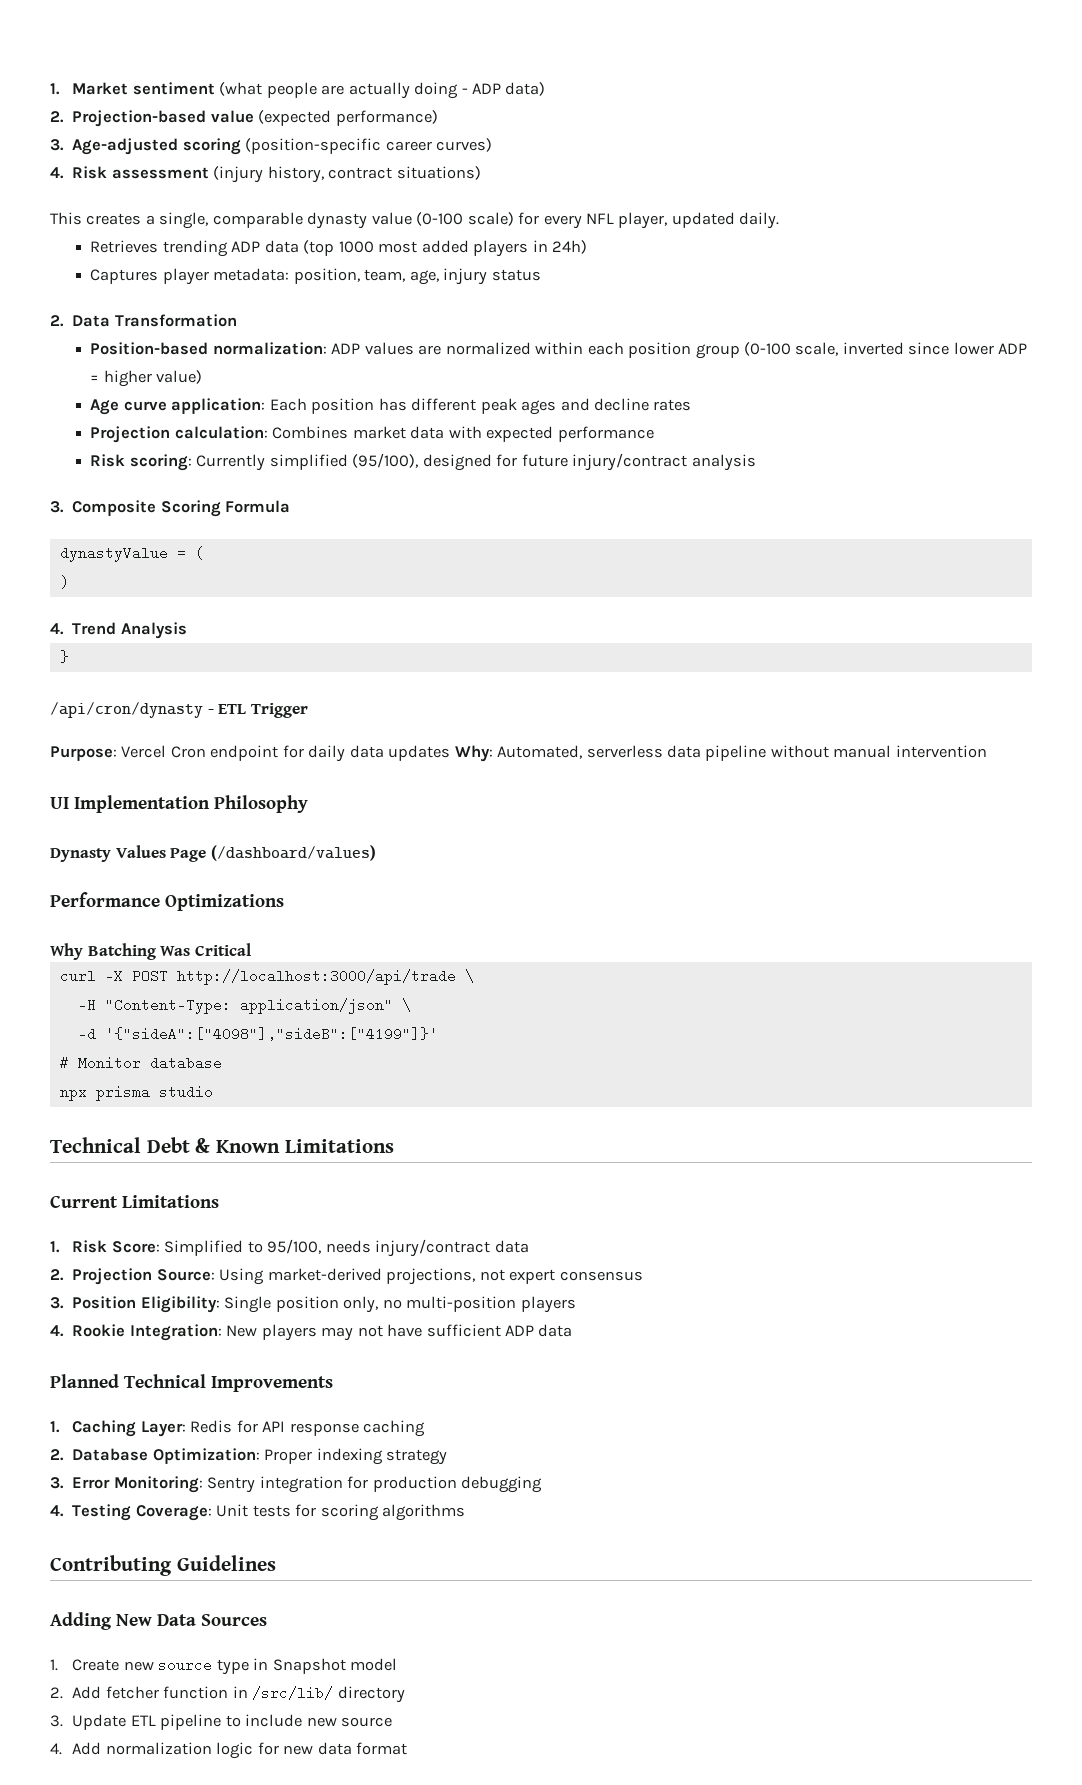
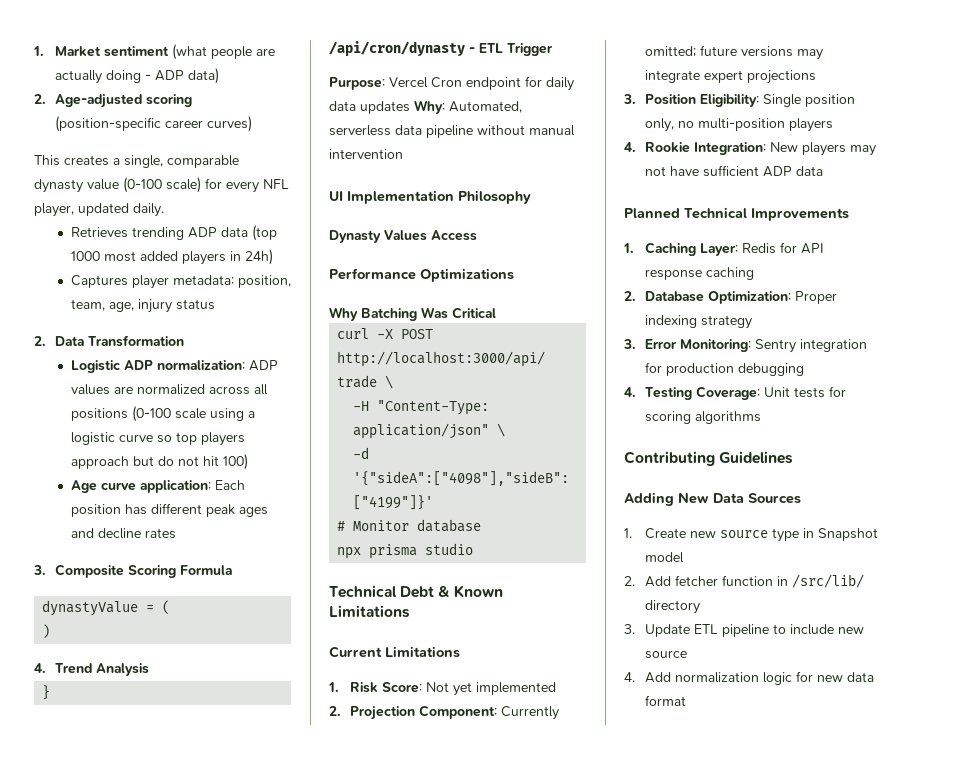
[72,110,438,127] [50,139,64,151] Projection-based value (expected performance) // 3. -> (46, 99) none
[50,166,481,183] // 4. Risk assessment (injury history, contract situations) -> (253, 124) none
[90,342,209,355] Position-based -> [70,360,153,373] Logistic ADP
[535,342,1028,359] [90,370,203,387] within each position group (0-100 scale, inverted since lower ADP = higher value) -> [208,384,268,395] [70,406,255,422] [70,432,245,446] [70,454,248,470] across all positions (0-100 scale using a logistic curve so top players approach but do not hit 100)
[90,426,654,443] [90,453,756,471] // Projection calculation: Combines market data with expected performance // Risk scoring: Currently simplified (95/100), designed for future injury/contract analysis -> (176, 533) none
[170,845,376,862] Page (/dashboard/values) -> [431,230,477,241] Access
[164,1239,529,1257] [50,1268,643,1285] Simplified to 95/100, needs injury/contract data // 2. Projection Source: Using market-derived projections, not expert consensus -> [426,682,557,696] [329,705,560,720] [645,45,824,60] [645,70,817,84] Not yet implemented // 2. Projection Component: Currently omitted; future versions may integrate expert projections

